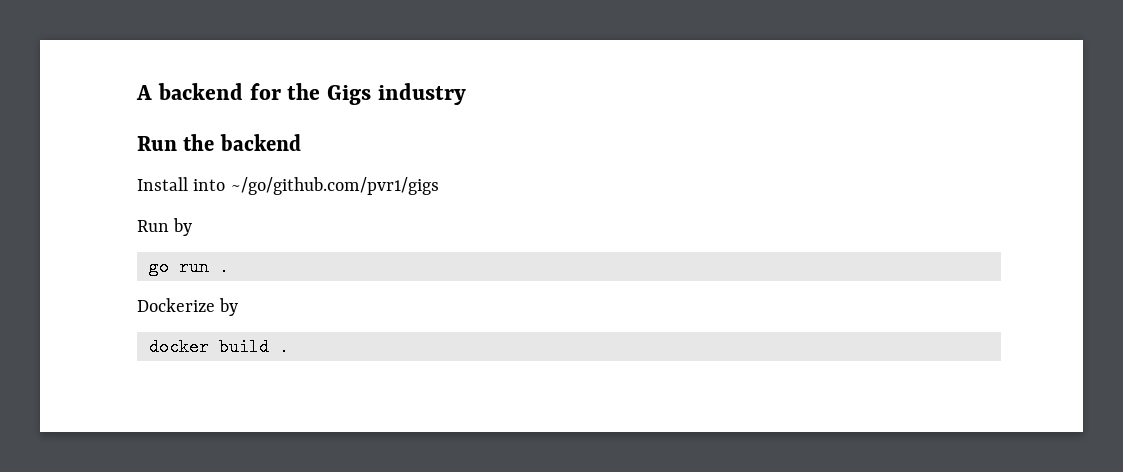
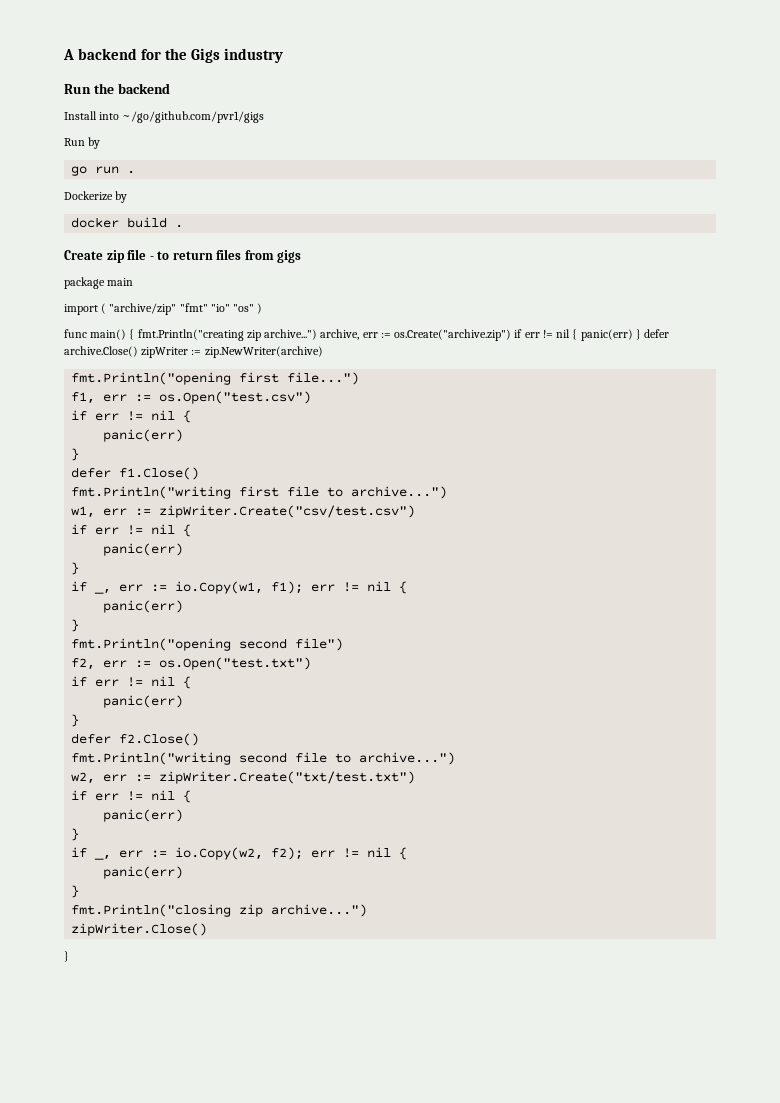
(289, 347) none -> [64,249,302,263] [64,277,134,289] [64,303,263,315] [64,329,670,341] [64,346,323,358] [71,372,360,385] [71,391,312,404] [71,410,192,423] [103,429,184,442] [71,448,80,461] [71,467,200,480] [71,486,448,499] [71,505,416,518] [71,524,192,537] [103,543,184,556] [71,562,80,575] [71,581,408,594] [103,600,184,613] [71,619,80,632] [71,638,344,651] [71,657,312,670] [71,676,192,689] [103,695,184,708] [71,714,80,727] [71,733,200,746] [71,752,456,765] [71,771,416,784] [71,790,192,803] [103,809,184,822] [71,828,80,841] [71,847,408,860] [103,866,184,879] [71,885,80,898] [71,904,368,917] [71,923,208,936] [64,951,69,962] // Create zip file - to return files from gigs // package main // import ( "archive/zip" "fmt" "io" "os" ) // func main() { fmt.Println("creating zip archive...") archive, err := os.Create("archive.zip") if err != nil { panic(err) } defer archive.Close() zipWriter := zip.NewWriter(archive) // fmt.Println("opening first file...") // f1, err := os.Open("test.csv") // if err != nil { // panic(err) // } // defer f1.Close() // fmt.Println("writing first file to archive...") // w1, err := zipWriter.Create("csv/test.csv") // if err != nil { // panic(err) // } // if _, err := io.Copy(w1, f1); err != nil { // panic(err) // } // fmt.Println("opening second file") // f2, err := os.Open("test.txt") // if err != nil { // panic(err) // } // defer f2.Close() // fmt.Println("writing second file to archive...") // w2, err := zipWriter.Create("txt/test.txt") // if err != nil { // panic(err) // } // if _, err := io.Copy(w2, f2); err != nil { // panic(err) // } // fmt.Println("closing zip archive...") // zipWriter.Close() // }

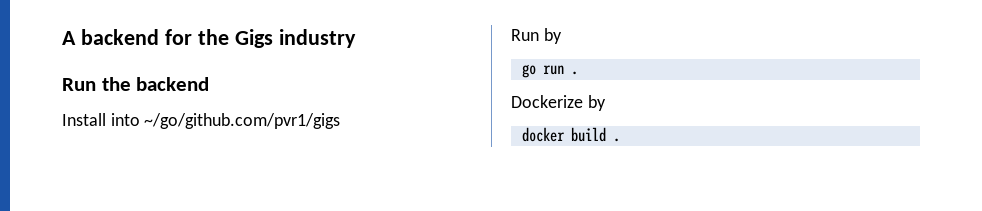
[64,249,302,263] [64,277,134,289] [64,303,263,315] [64,329,670,341] [64,346,323,358] [71,372,360,385] [71,391,312,404] [71,410,192,423] [103,429,184,442] [71,448,80,461] [71,467,200,480] [71,486,448,499] [71,505,416,518] [71,524,192,537] [103,543,184,556] [71,562,80,575] [71,581,408,594] [103,600,184,613] [71,619,80,632] [71,638,344,651] [71,657,312,670] [71,676,192,689] [103,695,184,708] [71,714,80,727] [71,733,200,746] [71,752,456,765] [71,771,416,784] [71,790,192,803] [103,809,184,822] [71,828,80,841] [71,847,408,860] [103,866,184,879] [71,885,80,898] [71,904,368,917] [71,923,208,936] [64,951,69,962] // Create zip file - to return files from gigs // package main // import ( "archive/zip" "fmt" "io" "os" ) // func main() { fmt.Println("creating zip archive...") archive, err := os.Create("archive.zip") if err != nil { panic(err) } defer archive.Close() zipWriter := zip.NewWriter(archive) // fmt.Println("opening first file...") // f1, err := os.Open("test.csv") // if err != nil { // panic(err) // } // defer f1.Close() // fmt.Println("writing first file to archive...") // w1, err := zipWriter.Create("csv/test.csv") // if err != nil { // panic(err) // } // if _, err := io.Copy(w1, f1); err != nil { // panic(err) // } // fmt.Println("opening second file") // f2, err := os.Open("test.txt") // if err != nil { // panic(err) // } // defer f2.Close() // fmt.Println("writing second file to archive...") // w2, err := zipWriter.Create("txt/test.txt") // if err != nil { // panic(err) // } // if _, err := io.Copy(w2, f2); err != nil { // panic(err) // } // fmt.Println("closing zip archive...") // zipWriter.Close() // } -> (620, 140) none

